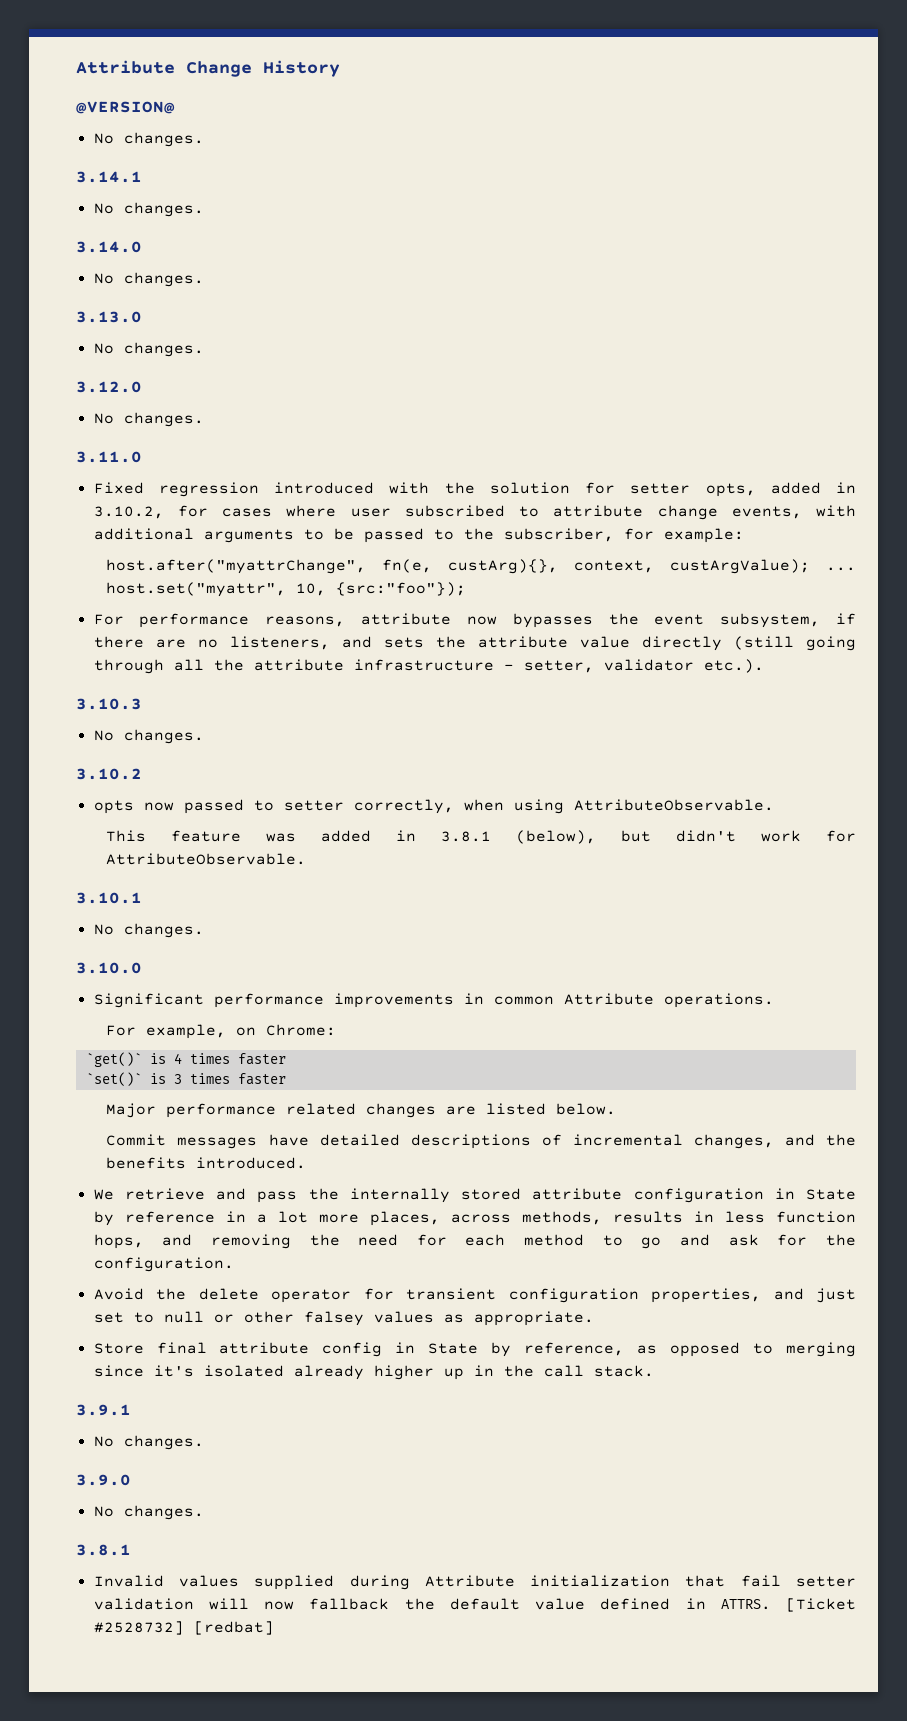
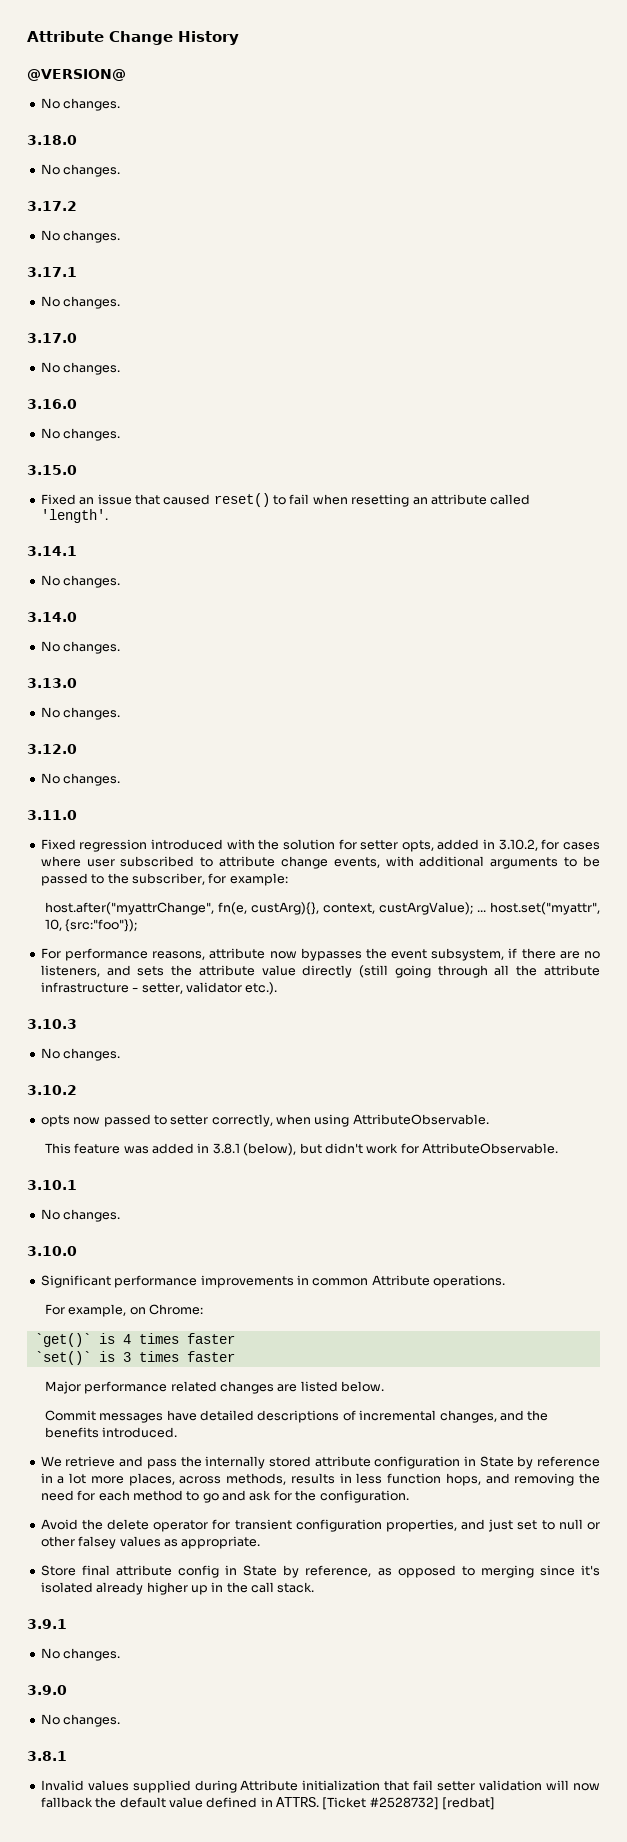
(204, 139) none -> [27,135,77,145] [40,164,121,177] [27,201,77,211] [40,230,121,243] [27,267,77,277] [40,296,121,309] [27,333,77,343] [40,362,121,375] [27,399,77,409] [40,428,121,441] [27,465,77,475] [40,493,531,507] [40,509,108,523] // 3.18.0 // No changes. // 3.17.2 // No changes. // 3.17.1 // No changes. // 3.17.0 // No changes. // 3.16.0 // No changes. // 3.15.0 // Fixed an issue that caused reset() to fail when resetting an attribute called 'length'.

